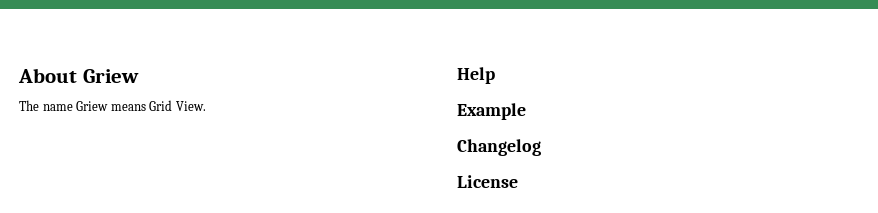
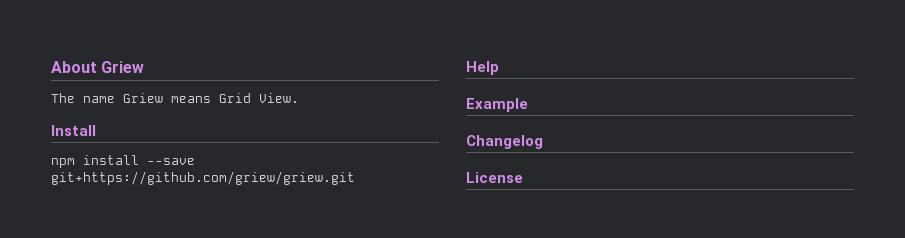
(206, 106) none -> [51,125,96,136] [51,155,195,168] [51,171,355,185] // Install // npm install --save git+https://github.com/griew/griew.git

